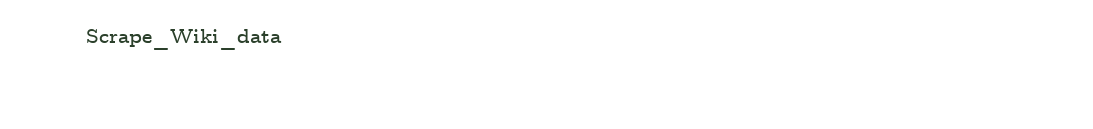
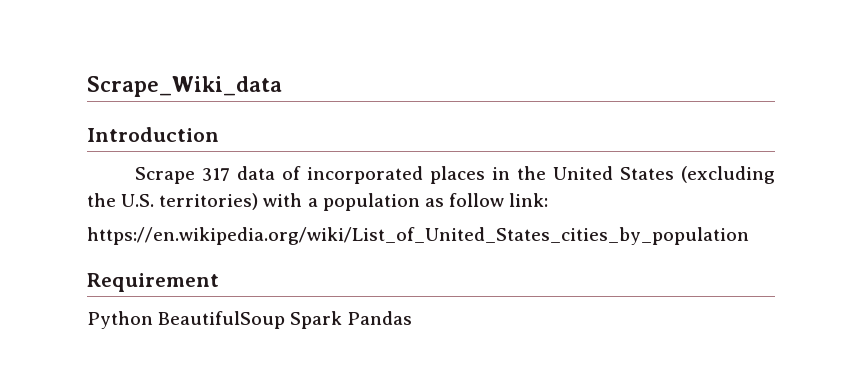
(282, 39) none -> [87,127,219,142] [135,166,776,184] [87,193,549,211] [87,227,749,245] [87,273,219,292] [87,311,413,329] // Introduction // Scrape 317 data of incorporated places in the United States (excluding the U.S. territories) with a population as follow link: // https://en.wikipedia.org/wiki/List_of_United_States_cities_by_population // Requirement // Python BeautifulSoup Spark Pandas

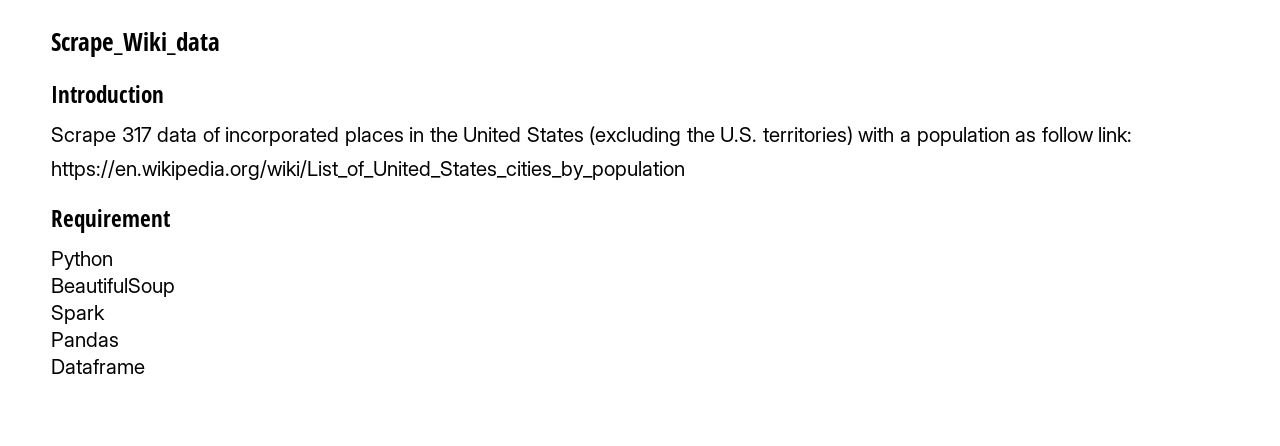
(153, 320) none -> (113, 260) //
(286, 320) none -> (175, 287) //
(343, 320) none -> (105, 314) //
(413, 318) none -> [51,359,145,374] // Dataframe

